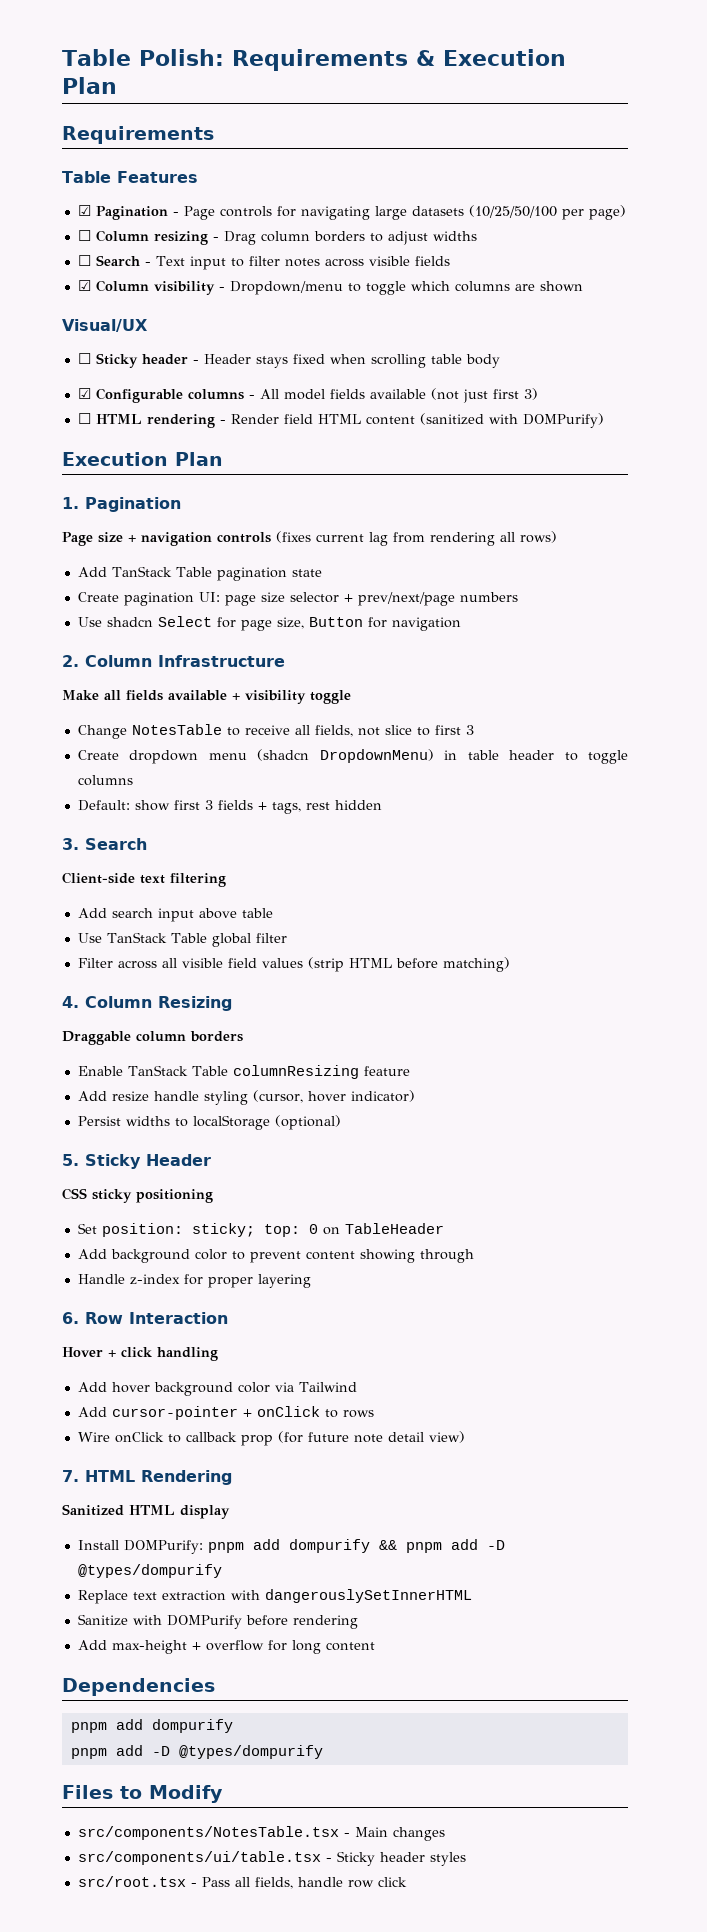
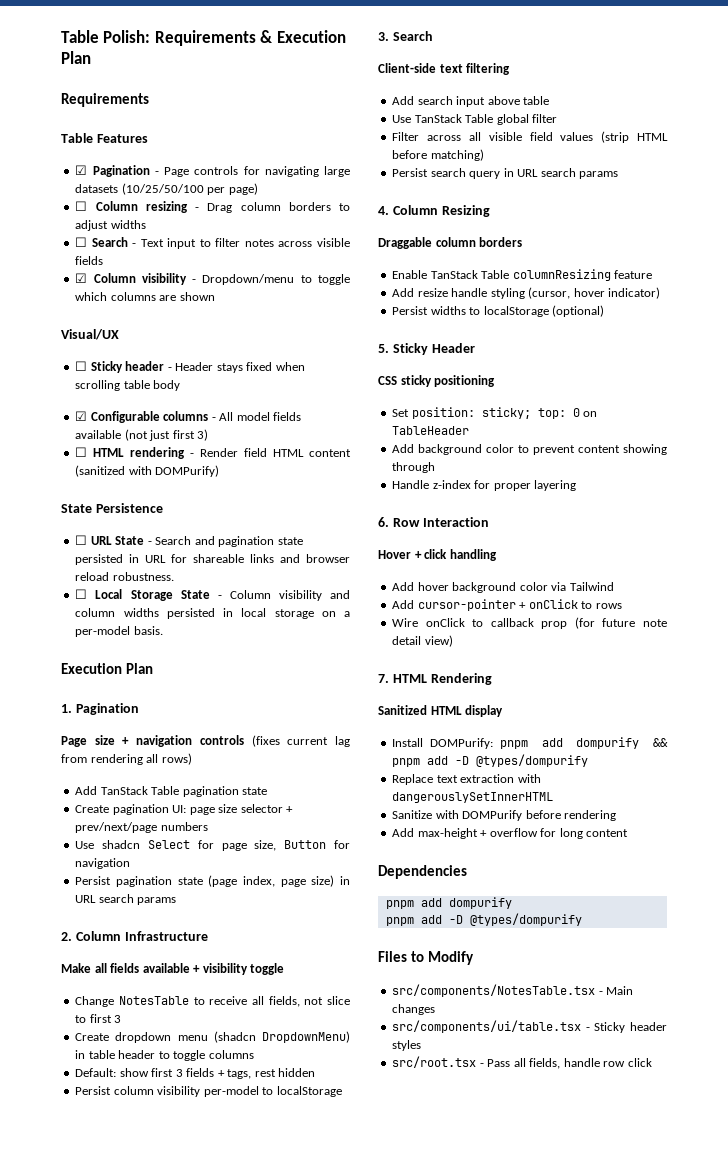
(604, 420) none -> [61,503,163,513] [75,535,303,547] [75,554,350,565] [75,572,174,581] [75,589,350,601] [75,608,350,619] [75,626,163,637] // State Persistence // ☐ URL State - Search and pagination state persisted in URL for shareable links and browser reload robustness. // ☐ Local Storage State - Column visibility and column widths persisted in local storage on a per-model basis.
(461, 624) none -> [75,875,350,887] [75,894,177,905] // Persist pagination state (page index, page size) in URL search params
(382, 805) none -> [75,1086,342,1097] // Persist column visibility per-model to localStorage
(510, 964) none -> [392,168,619,179] // Persist search query in URL search params

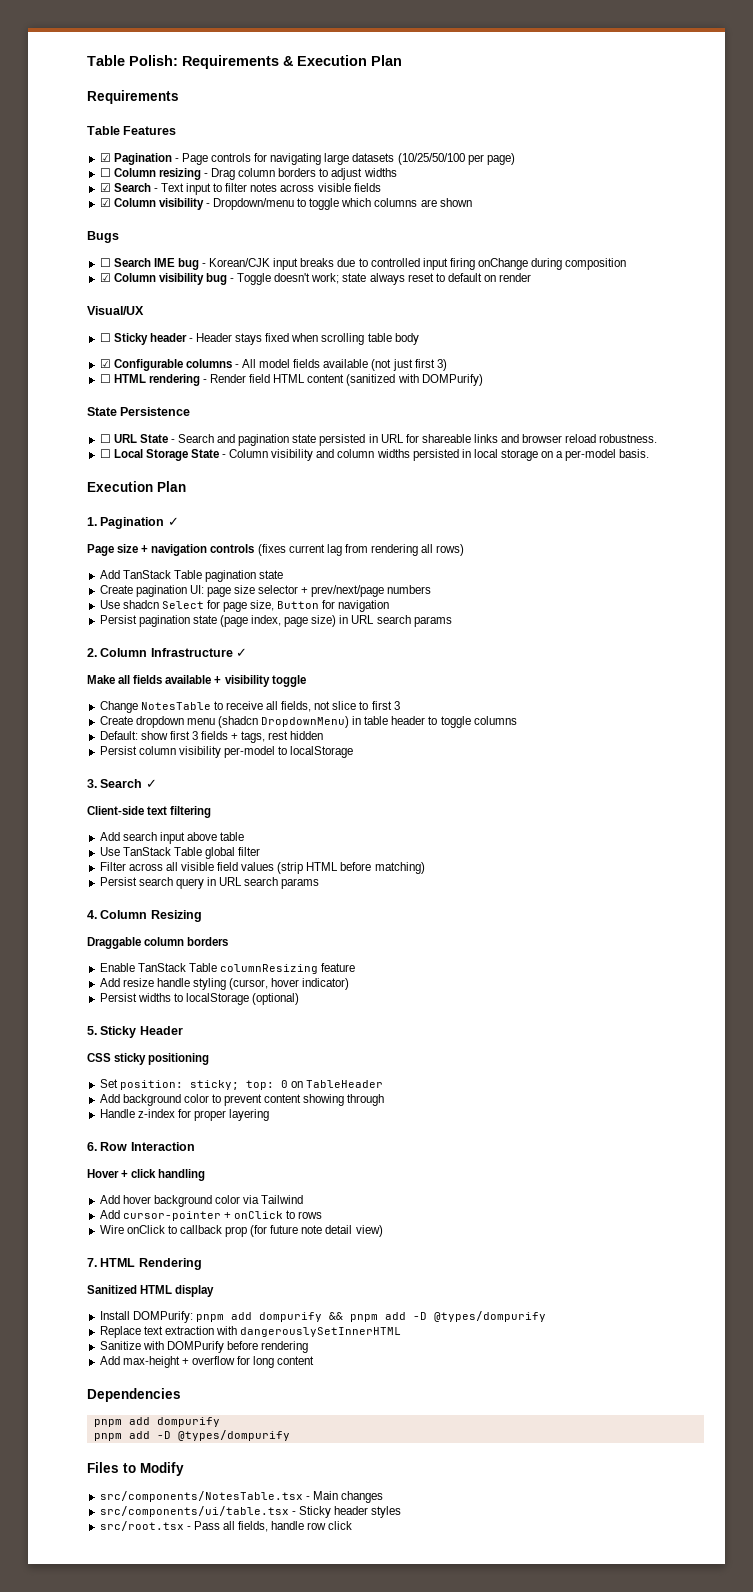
[75,237,88,247] ☐ -> [99,183,111,192] ☑
(215, 296) none -> [87,231,119,243] [99,258,627,270] [99,273,532,285] // Bugs // ☐ Search IME bug - Korean/CJK input breaks due to controlled input firing onChange during composition // ☑ Column visibility bug - Toggle doesn't work; state always reset to default on render
(139, 709) none -> [167,517,179,526] ✓
(208, 936) none -> [236,648,248,657] ✓
(433, 36) none -> [145,779,157,788] ✓

